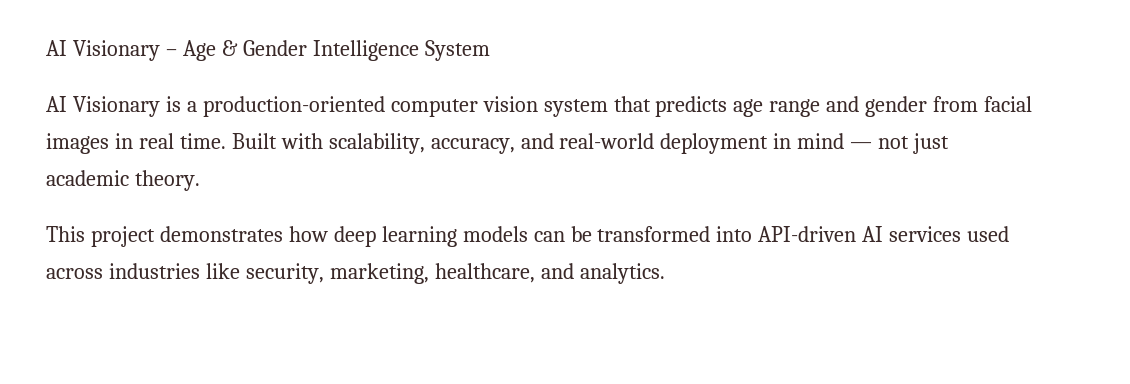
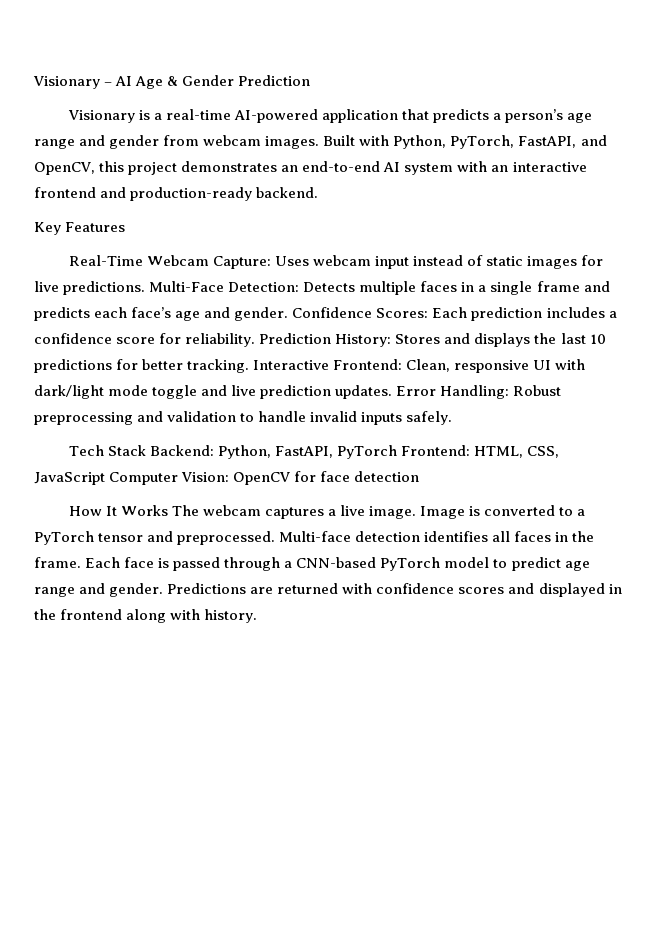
[46,40,67,56] AI -> (33, 82) none
(177, 52) none -> [115,76,133,86] AI
[312,40,490,61] [46,96,728,117] Intelligence System // AI Visionary is a production-oriented computer vision system that predicts -> [238,75,311,86] [67,109,564,123] Prediction // Visionary is a real-time AI-powered application that predicts a person’s
[984,96,1033,112] [46,133,950,154] [46,170,200,191] [46,226,1010,247] [46,263,665,284] facial images in real time. Built with scalability, accuracy, and real-world deployment in mind — not just academic theory. // This project demonstrates how deep learning models can be transformed into API-driven AI services used across industries like security, marketing, healthcare, and analytics. -> [203,135,607,149] [34,161,587,175] [34,187,319,201] [34,222,126,235] [68,255,604,269] [34,281,610,295] [34,307,617,321] [34,333,606,347] [34,359,586,373] [34,385,562,399] [34,411,453,425] [68,445,559,459] [34,471,420,485] [68,505,586,519] [34,531,595,545] [34,557,590,571] [34,583,622,597] [34,609,258,623] webcam images. Built with Python, PyTorch, FastAPI, and OpenCV, this project demonstrates an end-to-end AI system with an interactive frontend and production-ready backend. // Key Features // Real-Time Webcam Capture: Uses webcam input instead of static images for live predictions. Multi-Face Detection: Detects multiple faces in a single frame and predicts each face’s age and gender. Confidence Scores: Each prediction includes a confidence score for reliability. Prediction History: Stores and displays the last 10 predictions for better tracking. Interactive Frontend: Clean, responsive UI with dark/light mode toggle and live prediction updates. Error Handling: Robust preprocessing and validation to handle invalid inputs safely. // Tech Stack Backend: Python, FastAPI, PyTorch Frontend: HTML, CSS, JavaScript Computer Vision: OpenCV for face detection // How It Works The webcam captures a live image. Image is converted to a PyTorch tensor and preprocessed. Multi-face detection identifies all faces in the frame. Each face is passed through a CNN-based PyTorch model to predict age range and gender. Predictions are returned with confidence scores and displayed in the frontend along with history.

